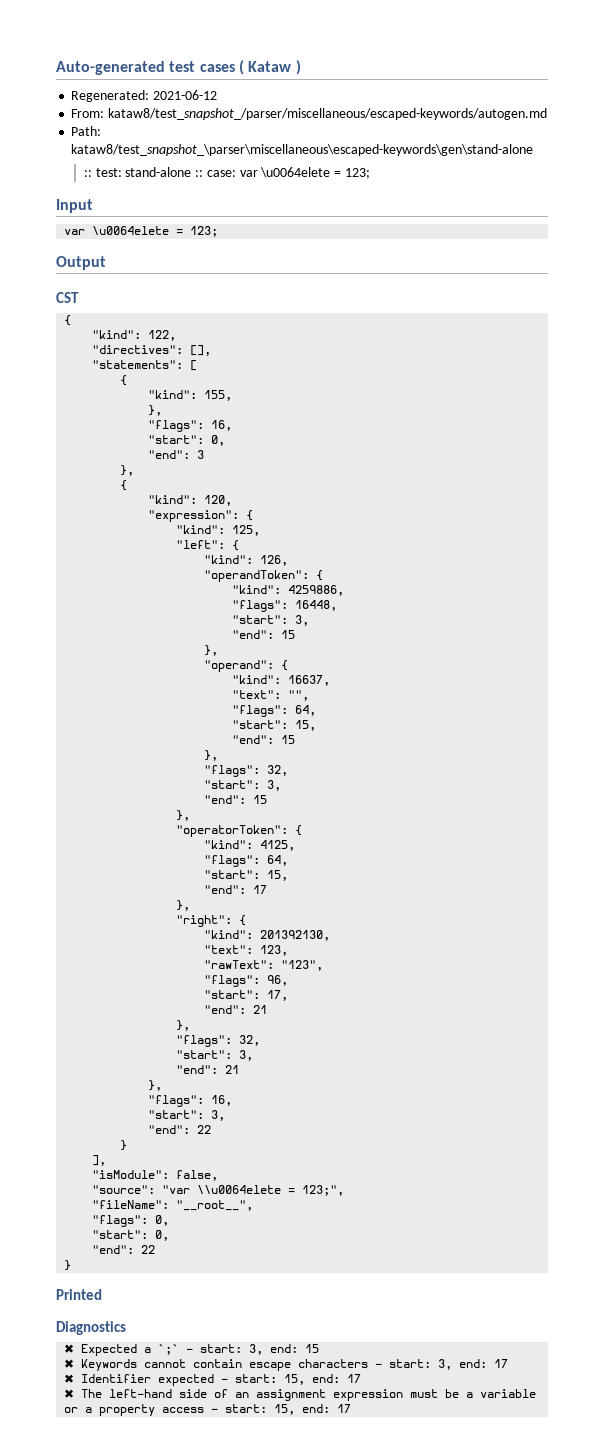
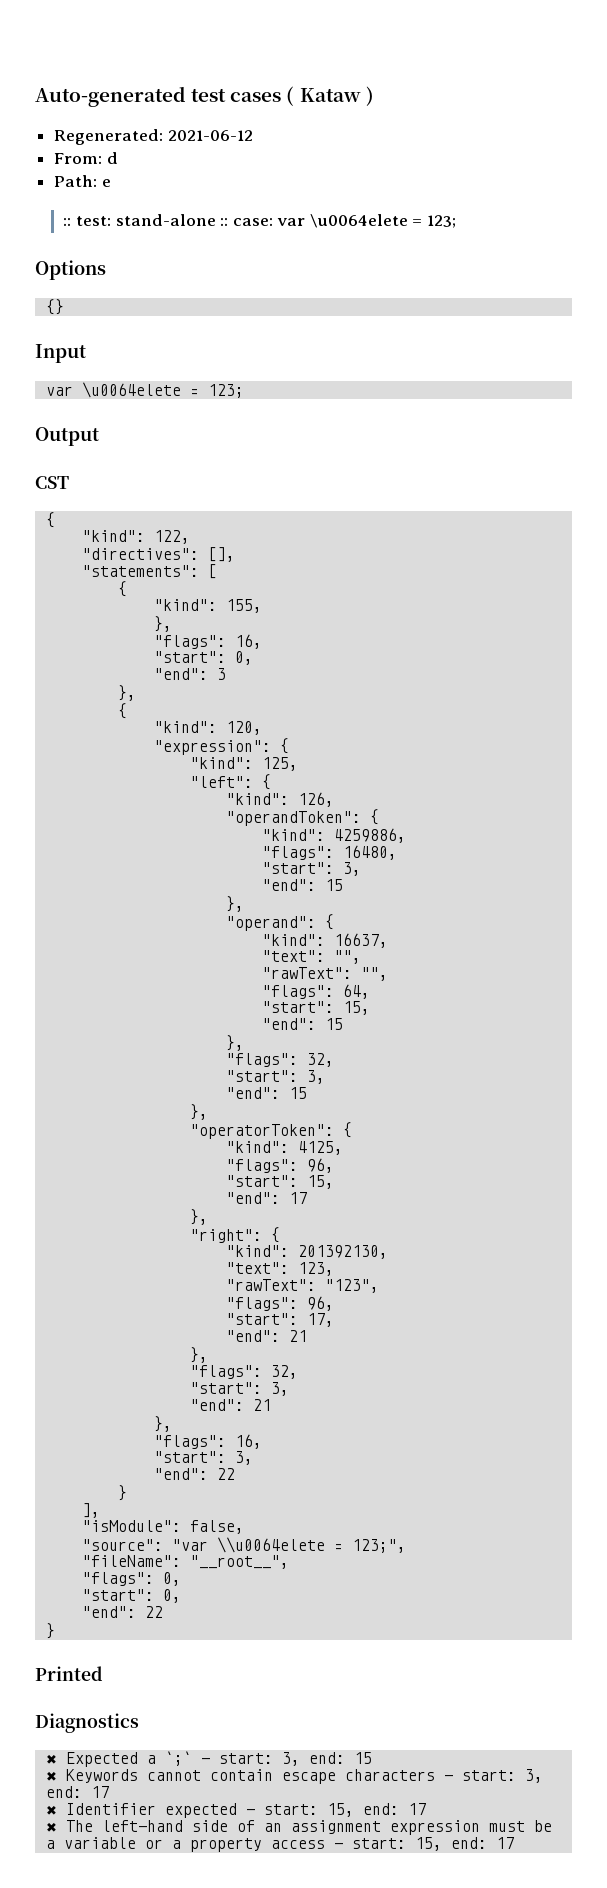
[108,108,548,120] kataw8/test_snapshot_/parser/miscellaneous/escaped-keywords/autogen.md -> [106,152,118,164] d
[71,144,534,156] kataw8/test_snapshot_\parser\miscellaneous\escaped-keywords\gen\stand-alone -> [101,179,111,187] e
(371, 173) none -> [35,260,106,280] [45,299,64,315] // Options // {}
[295,600,338,611] 16448, -> [342,845,397,860] 16480,
(310, 695) none -> [261,967,388,981] // "rawText": "",
[267,855,289,866] 64, -> [306,1158,334,1173] 96,

